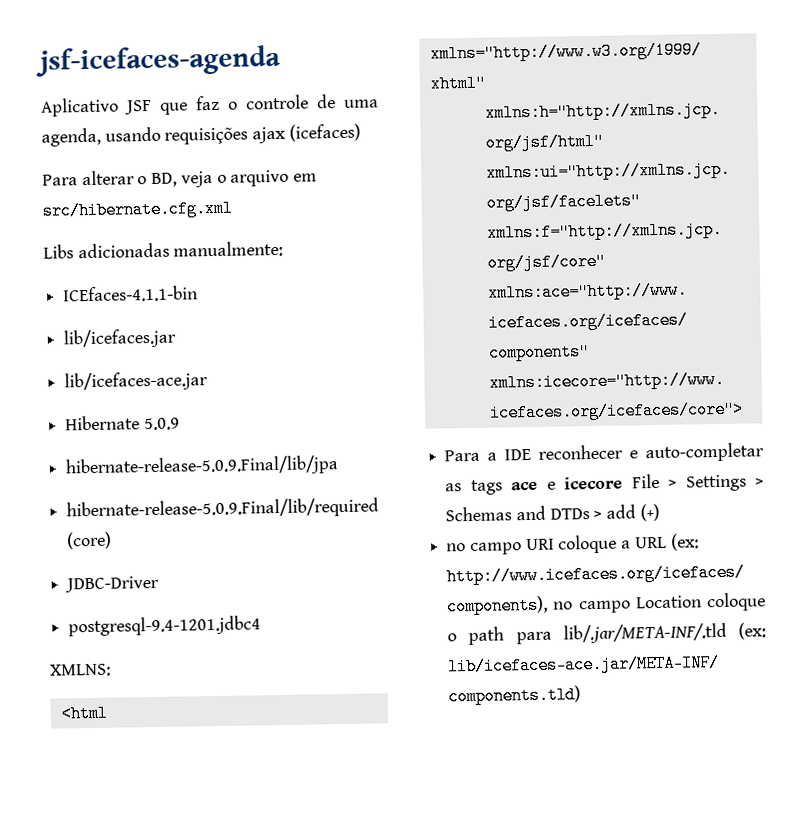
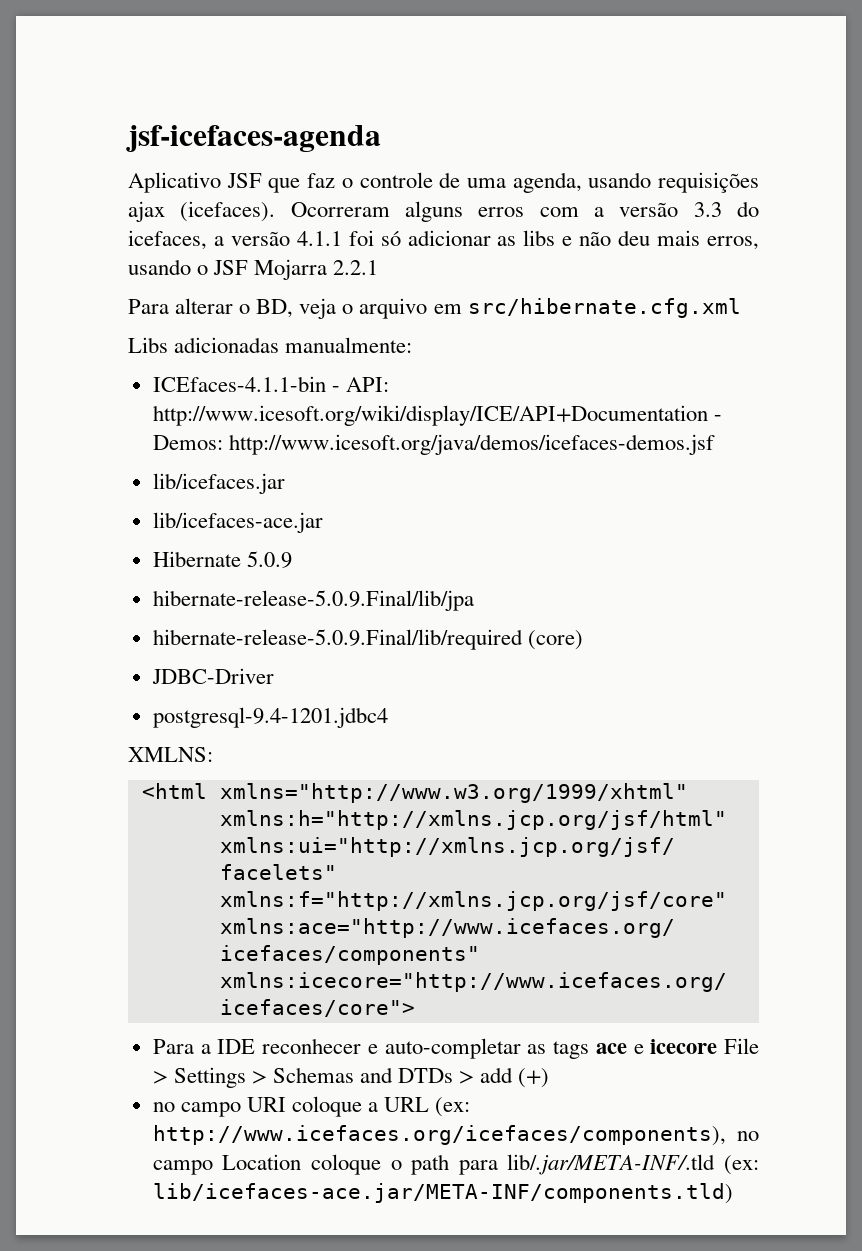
[288,123,361,142] (icefaces) -> [180,201,759,222] [128,230,759,250] [128,259,379,280] (icefaces). Ocorreram alguns erros com a versão 3.3 do icefaces, a versão 4.1.1 foi só adicionar as libs e não deu mais erros, usando o JSF Mojarra 2.2.1
(199, 294) none -> [331,377,389,392] [152,405,722,426] [152,434,715,455] - API: http://www.icesoft.org/wiki/display/ICE/API+Documentation - Demos: http://www.icesoft.org/java/demos/icefaces-demos.jsf

